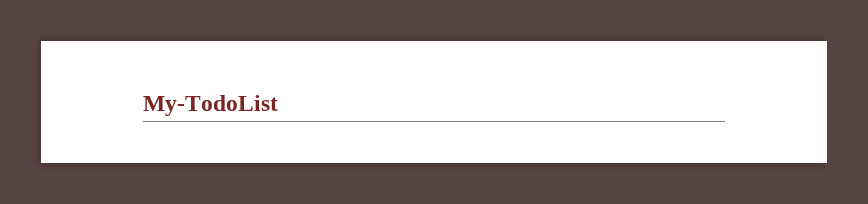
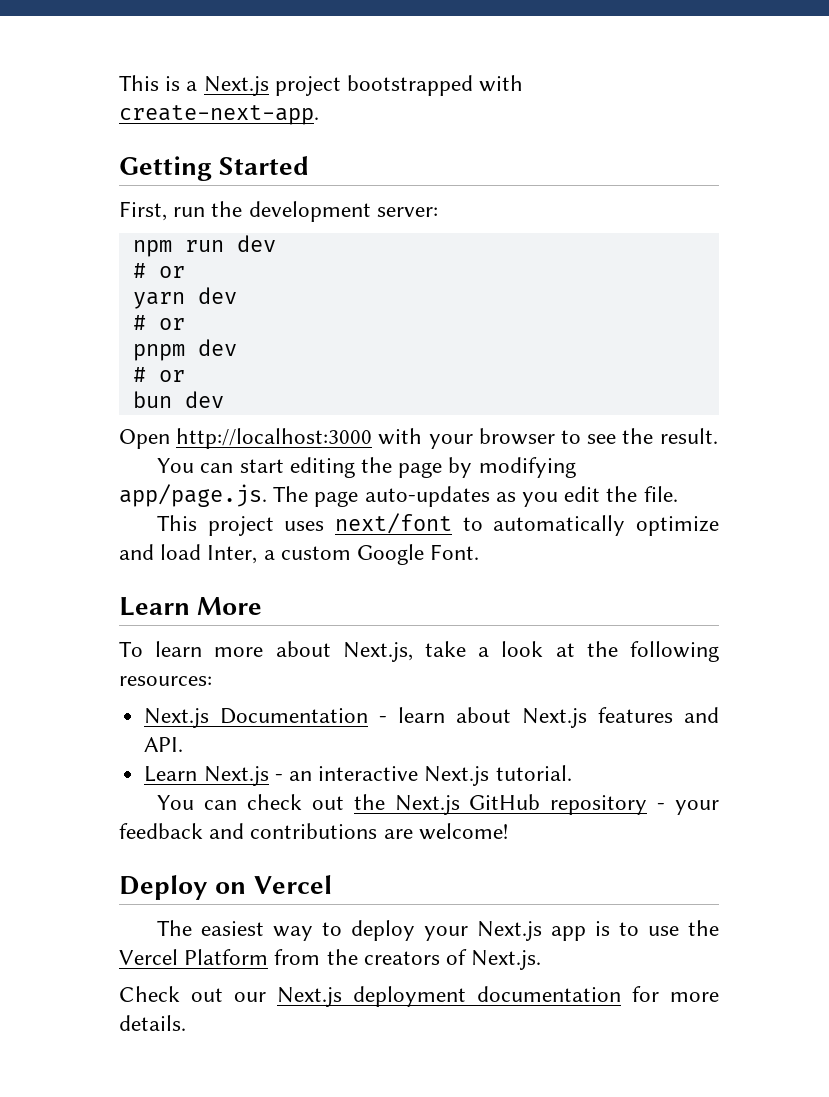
[143,95,278,116] My-TodoList -> [119,75,524,96] [119,105,319,125] [119,156,310,181] [119,201,438,222] [132,235,276,257] [132,263,185,278] [132,287,237,309] [132,315,185,330] [132,339,237,361] [132,367,185,382] [132,391,224,408] [119,428,718,449] [157,457,576,478] [119,484,678,507] [157,513,719,536] [119,544,480,565] [119,597,263,616] [119,641,719,662] [119,676,212,686] [144,707,720,728] [144,737,184,752] [144,765,572,786] [157,794,719,815] [119,823,508,840] [119,875,332,900] [157,920,720,941] [119,949,542,970] [119,986,719,1007] [119,1015,186,1031] This is a Next.js project bootstrapped with create-next-app. // Getting Started // First, run the development server: // npm run dev // # or // yarn dev // # or // pnpm dev // # or // bun dev // Open http://localhost:3000 with your browser to see the result. // You can start editing the page by modifying app/page.js. The page auto-updates as you edit the file. // This project uses next/font to automatically optimize and load Inter, a custom Google Font. // Learn More // To learn more about Next.js, take a look at the following resources: // Next.js Documentation - learn about Next.js features and API. // Learn Next.js - an interactive Next.js tutorial. // You can check out the Next.js GitHub repository - your feedback and contributions are welcome! // Deploy on Vercel // The easiest way to deploy your Next.js app is to use the Vercel Platform from the creators of Next.js. // Check out our Next.js deployment documentation for more details.

